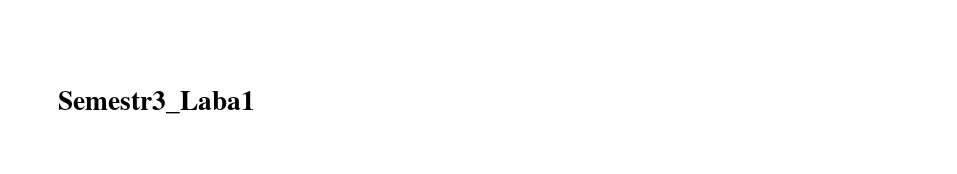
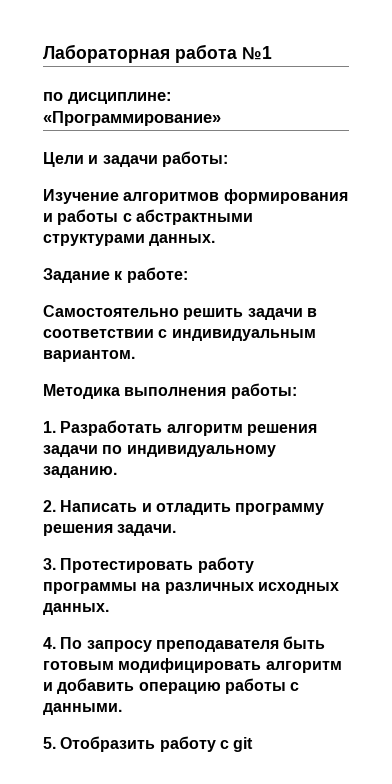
[58,91,255,114] Semestr3_Laba1 -> [43,44,272,63] [43,92,172,104] [43,111,221,126] [43,151,228,167] [43,189,348,204] [43,209,253,225] [43,234,216,246] [43,267,188,283] [43,305,317,320] [43,329,316,341] [43,350,135,362] [43,383,297,399] [43,420,317,436] [43,445,276,457] [43,466,117,478] [43,500,325,515] [43,524,177,536] [43,557,254,573] [43,582,339,594] [43,603,109,615] [43,636,326,652] [43,658,342,673] [43,678,300,694] [43,703,122,715] [43,736,254,752] Лабораторная работа №1 // по дисциплине: «Программирование» // Цели и задачи работы: // Изучение алгоритмов формирования и работы с абстрактными структурами данных. // Задание к работе: // Самостоятельно решить задачи в соответствии с индивидуальным вариантом. // Методика выполнения работы: // 1. Разработать алгоритм решения задачи по индивидуальному заданию. // 2. Написать и отладить программу решения задачи. // 3. Протестировать работу программы на различных исходных данных. // 4. По запросу преподавателя быть готовым модифицировать алгоритм и добавить операцию работы с данными. // 5. Отобразить работу с git

